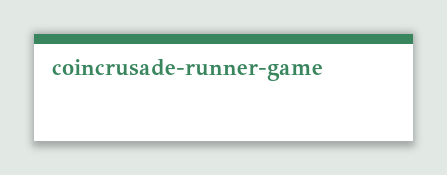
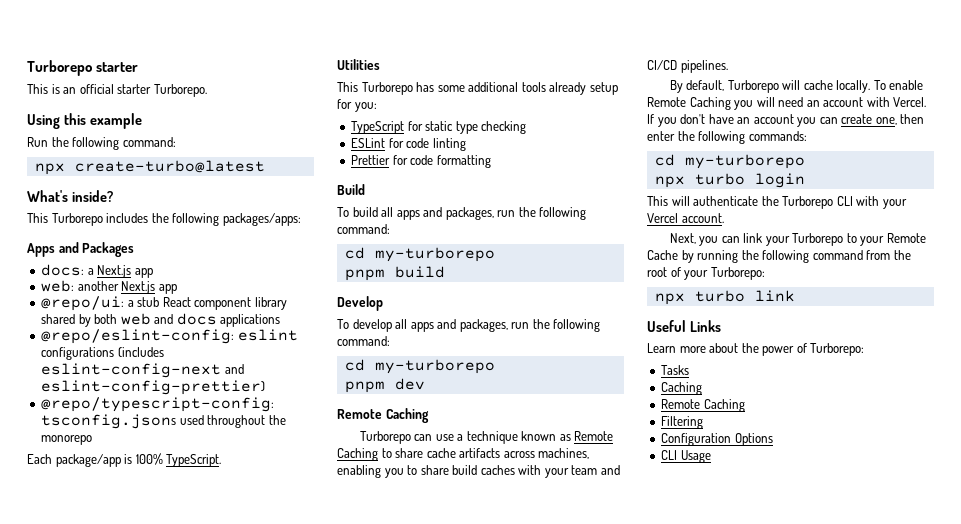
[52,59,323,81] coincrusade-runner-game -> [27,60,139,76] [27,84,207,97] [27,113,142,129] [27,137,176,150] [34,160,265,175] [27,190,113,202] [27,213,301,226] [27,242,135,257] [41,264,153,278] [41,280,177,294] [41,296,287,311] [41,313,281,327] [41,329,298,344] [41,347,164,360] [41,363,244,378] [41,380,266,395] [41,397,275,412] [41,414,286,429] [41,435,93,445] [27,453,222,467] [337,59,380,70] [337,82,618,95] [337,99,377,112] [351,121,527,134] [351,138,466,151] [351,155,491,168] [337,184,365,195] [337,207,587,220] [337,224,390,234] [344,247,495,262] [344,266,445,281] [337,296,383,311] [337,319,601,332] [337,336,390,346] [344,359,495,374] [344,378,425,393] [337,408,429,423] [359,431,614,444] [337,448,590,461] [337,465,620,478] [647,60,728,73] [669,80,924,93] [647,97,927,110] [647,114,925,127] [647,131,807,144] [654,154,805,169] [654,173,805,188] [647,196,907,209] [647,213,724,223] [669,233,926,246] [647,250,911,263] [647,267,765,280] [654,290,795,305] [647,320,721,332] [647,343,865,356] [661,365,690,375] [661,382,703,395] [661,399,745,412] [661,416,704,429] [661,433,773,446] [661,450,711,463] Turborepo starter // This is an official starter Turborepo. // Using this example // Run the following command: // npx create-turbo@latest // What's inside? // This Turborepo includes the following packages/apps: // Apps and Packages // docs: a Next.js app // web: another Next.js app // @repo/ui: a stub React component library shared by both web and docs applications // @repo/eslint-config: eslint configurations (includes eslint-config-next and eslint-config-prettier) // @repo/typescript-config: tsconfig.jsons used throughout the monorepo // Each package/app is 100% TypeScript. // Utilities // This Turborepo has some additional tools already setup for you: // TypeScript for static type checking // ESLint for code linting // Prettier for code formatting // Build // To build all apps and packages, run the following command: // cd my-turborepo // pnpm build // Develop // To develop all apps and packages, run the following command: // cd my-turborepo // pnpm dev // Remote Caching // Turborepo can use a technique known as Remote Caching to share cache artifacts across machines, enabling you to share build caches with your team and CI/CD pipelines. // By default, Turborepo will cache locally. To enable Remote Caching you will need an account with Vercel. If you don't have an account you can create one, then enter the following commands: // cd my-turborepo // npx turbo login // This will authenticate the Turborepo CLI with your Vercel account. // Next, you can link your Turborepo to your Remote Cache by running the following command from the root of your Turborepo: // npx turbo link // Useful Links // Learn more about the power of Turborepo: // Tasks // Caching // Remote Caching // Filtering // Configuration Options // CLI Usage

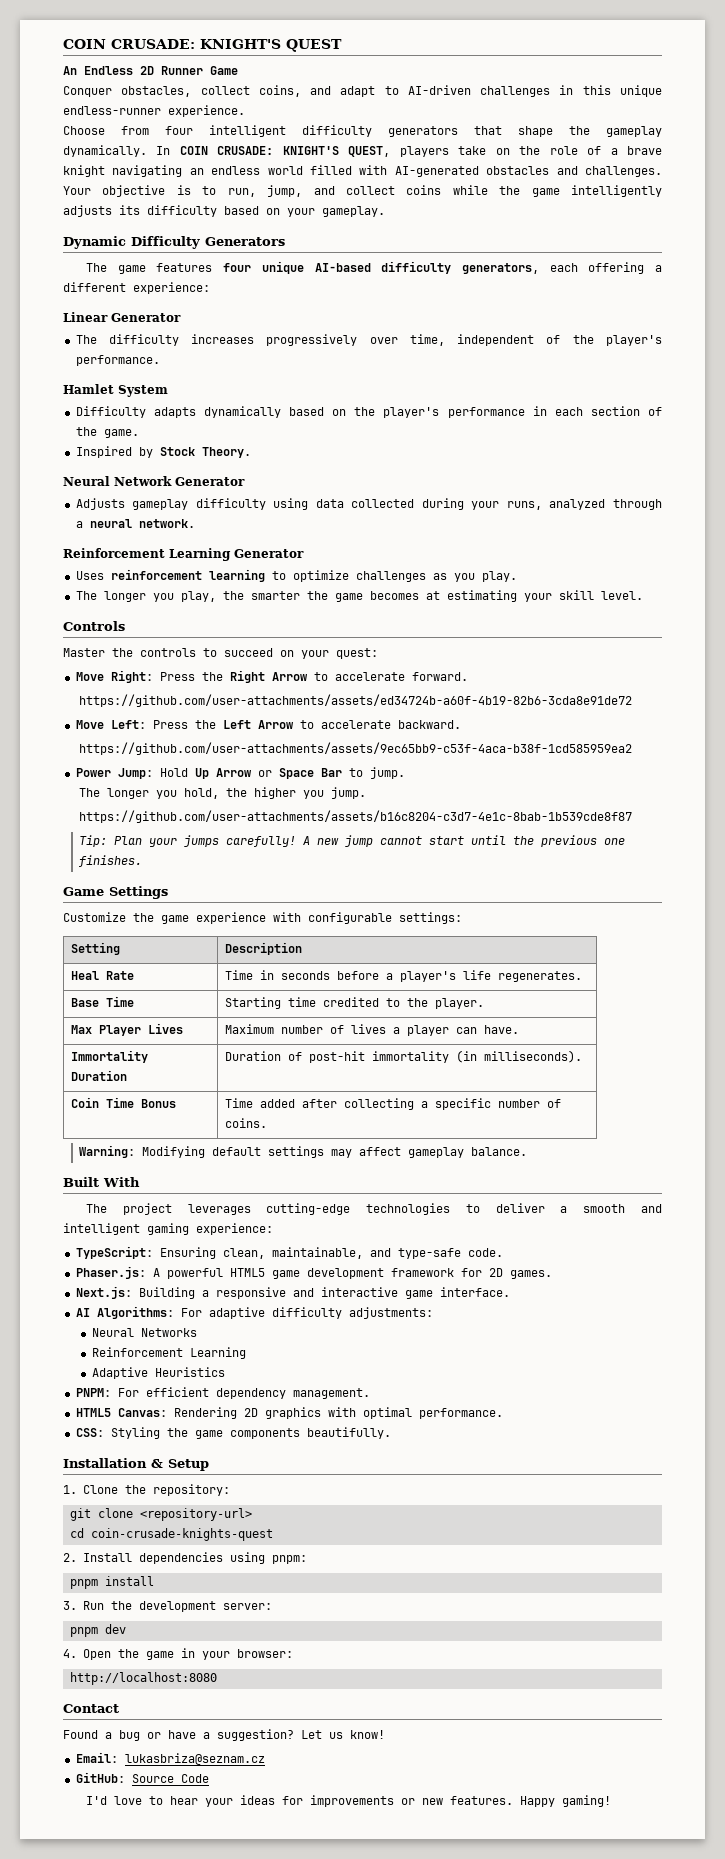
[27,60,139,76] [27,84,207,97] [27,113,142,129] [27,137,176,150] [34,160,265,175] [27,190,113,202] [27,213,301,226] [27,242,135,257] [41,264,153,278] [41,280,177,294] [41,296,287,311] [41,313,281,327] [41,329,298,344] [41,347,164,360] [41,363,244,378] [41,380,266,395] [41,397,275,412] [41,414,286,429] [41,435,93,445] [27,453,222,467] [337,59,380,70] [337,82,618,95] [337,99,377,112] [351,121,527,134] [351,138,466,151] [351,155,491,168] [337,184,365,195] [337,207,587,220] [337,224,390,234] [344,247,495,262] [344,266,445,281] [337,296,383,311] [337,319,601,332] [337,336,390,346] [344,359,495,374] [344,378,425,393] [337,408,429,423] [359,431,614,444] [337,448,590,461] [337,465,620,478] [647,60,728,73] [669,80,924,93] [647,97,927,110] [647,114,925,127] [647,131,807,144] [654,154,805,169] [654,173,805,188] [647,196,907,209] [647,213,724,223] [669,233,926,246] [647,250,911,263] [647,267,765,280] [654,290,795,305] [647,320,721,332] [647,343,865,356] [661,365,690,375] [661,382,703,395] [661,399,745,412] [661,416,704,429] [661,433,773,446] [661,450,711,463] Turborepo starter // This is an official starter Turborepo. // Using this example // Run the following command: // npx create-turbo@latest // What's inside? // This Turborepo includes the following packages/apps: // Apps and Packages // docs: a Next.js app // web: another Next.js app // @repo/ui: a stub React component library shared by both web and docs applications // @repo/eslint-config: eslint configurations (includes eslint-config-next and eslint-config-prettier) // @repo/typescript-config: tsconfig.jsons used throughout the monorepo // Each package/app is 100% TypeScript. // Utilities // This Turborepo has some additional tools already setup for you: // TypeScript for static type checking // ESLint for code linting // Prettier for code formatting // Build // To build all apps and packages, run the following command: // cd my-turborepo // pnpm build // Develop // To develop all apps and packages, run the following command: // cd my-turborepo // pnpm dev // Remote Caching // Turborepo can use a technique known as Remote Caching to share cache artifacts across machines, enabling you to share build caches with your team and CI/CD pipelines. // By default, Turborepo will cache locally. To enable Remote Caching you will need an account with Vercel. If you don't have an account you can create one, then enter the following commands: // cd my-turborepo // npx turbo login // This will authenticate the Turborepo CLI with your Vercel account. // Next, you can link your Turborepo to your Remote Cache by running the following command from the root of your Turborepo: // npx turbo link // Useful Links // Learn more about the power of Turborepo: // Tasks // Caching // Remote Caching // Filtering // Configuration Options // CLI Usage -> [63,39,342,52] [63,66,238,75] [63,85,662,97] [63,105,245,117] [63,125,662,137] [63,145,662,157] [63,165,662,177] [63,185,663,197] [63,205,385,217] [63,236,285,249] [86,261,663,274] [63,282,210,294] [63,312,181,322] [75,334,662,346] [75,355,160,366] [63,384,168,397] [75,406,662,418] [75,427,139,438] [75,446,251,458] [63,476,245,486] [75,498,663,510] [75,519,195,528] [63,548,304,561] [75,569,517,582] [75,590,643,602] [63,621,125,631] [63,648,378,659] [75,670,468,683] [78,694,632,707] [75,720,461,729] [78,742,632,755] [75,767,405,779] [78,787,366,799] [78,810,632,823] [78,835,625,847] [78,855,142,867] [63,886,168,899] [63,912,462,924] [71,942,121,955] [225,942,303,955] [71,971,135,980] [225,970,583,982] [71,996,135,1007] [225,997,485,1009] [71,1023,184,1036] [225,1024,520,1036] [71,1050,149,1063] [71,1070,128,1081] [225,1050,583,1063] [71,1097,177,1108] [225,1098,562,1110] [225,1118,268,1128] [78,1145,527,1158] [63,1177,140,1187] [86,1203,663,1215] [63,1223,273,1235] [75,1246,503,1259] [75,1266,552,1279] [75,1286,510,1299] [75,1306,433,1319] [91,1328,197,1337] [91,1347,246,1359] [91,1367,225,1379] [75,1387,370,1399] [75,1407,503,1419] [75,1427,391,1439] [63,1458,209,1471] [63,1484,230,1496] [69,1508,252,1521] [69,1528,273,1541] [63,1552,307,1564] [69,1576,154,1589] [63,1601,272,1612] [69,1624,126,1637] [63,1648,293,1660] [69,1672,217,1685] [63,1704,119,1713] [63,1729,385,1741] [75,1752,265,1765] [75,1772,209,1783] [86,1795,612,1807] COIN CRUSADE: KNIGHT'S QUEST // An Endless 2D Runner Game // Conquer obstacles, collect coins, and adapt to AI-driven challenges in this unique endless-runner experience. // Choose from four intelligent difficulty generators that shape the gameplay dynamically. In COIN CRUSADE: KNIGHT'S QUEST, players take on the role of a brave knight navigating an endless world filled with AI-generated obstacles and challenges. Your objective is to run, jump, and collect coins while the game intelligently adjusts its difficulty based on your gameplay. // Dynamic Difficulty Generators // The game features four unique AI-based difficulty generators, each offering a different experience: // Linear Generator // The difficulty increases progressively over time, independent of the player's performance. // Hamlet System // Difficulty adapts dynamically based on the player's performance in each section of the game. // Inspired by Stock Theory. // Neural Network Generator // Adjusts gameplay difficulty using data collected during your runs, analyzed through a neural network. // Reinforcement Learning Generator // Uses reinforcement learning to optimize challenges as you play. // The longer you play, the smarter the game becomes at estimating your skill level. // Controls // Master the controls to succeed on your quest: // Move Right: Press the Right Arrow to accelerate forward. // https://github.com/user-attachments/assets/ed34724b-a60f-4b19-82b6-3cda8e91de72 // Move Left: Press the Left Arrow to accelerate backward. // https://github.com/user-attachments/assets/9ec65bb9-c53f-4aca-b38f-1cd585959ea2 // Power Jump: Hold Up Arrow or Space Bar to jump. // The longer you hold, the higher you jump. // https://github.com/user-attachments/assets/b16c8204-c3d7-4e1c-8bab-1b539cde8f87 // Tip: Plan your jumps carefully! A new jump cannot start until the previous one finishes. // Game Settings // Customize the game experience with configurable settings: // Setting | Description // Heal Rate | Time in seconds before a player's life regenerates. // Base Time | Starting time credited to the player. // Max Player Lives | Maximum number of lives a player can have. // Immortality Duration | Duration of post-hit immortality (in milliseconds). // Coin Time Bonus | Time added after collecting a specific number of coins. // Warning: Modifying default settings may affect gameplay balance. // Built With // The project leverages cutting-edge technologies to deliver a smooth and intelligent gaming experience: // TypeScript: Ensuring clean, maintainable, and type-safe code. // Phaser.js: A powerful HTML5 game development framework for 2D games. // Next.js: Building a responsive and interactive game interface. // AI Algorithms: For adaptive difficulty adjustments: // Neural Networks // Reinforcement Learning // Adaptive Heuristics // PNPM: For efficient dependency management. // HTML5 Canvas: Rendering 2D graphics with optimal performance. // CSS: Styling the game components beautifully. // Installation & Setup // 1. Clone the repository: // git clone <repository-url> // cd coin-crusade-knights-quest // 2. Install dependencies using pnpm: // pnpm install // 3. Run the development server: // pnpm dev // 4. Open the game in your browser: // http://localhost:8080 // Contact // Found a bug or have a suggestion? Let us know! // Email: lukasbriza@seznam.cz // GitHub: Source Code // I'd love to hear your ideas for improvements or new features. Happy gaming!

